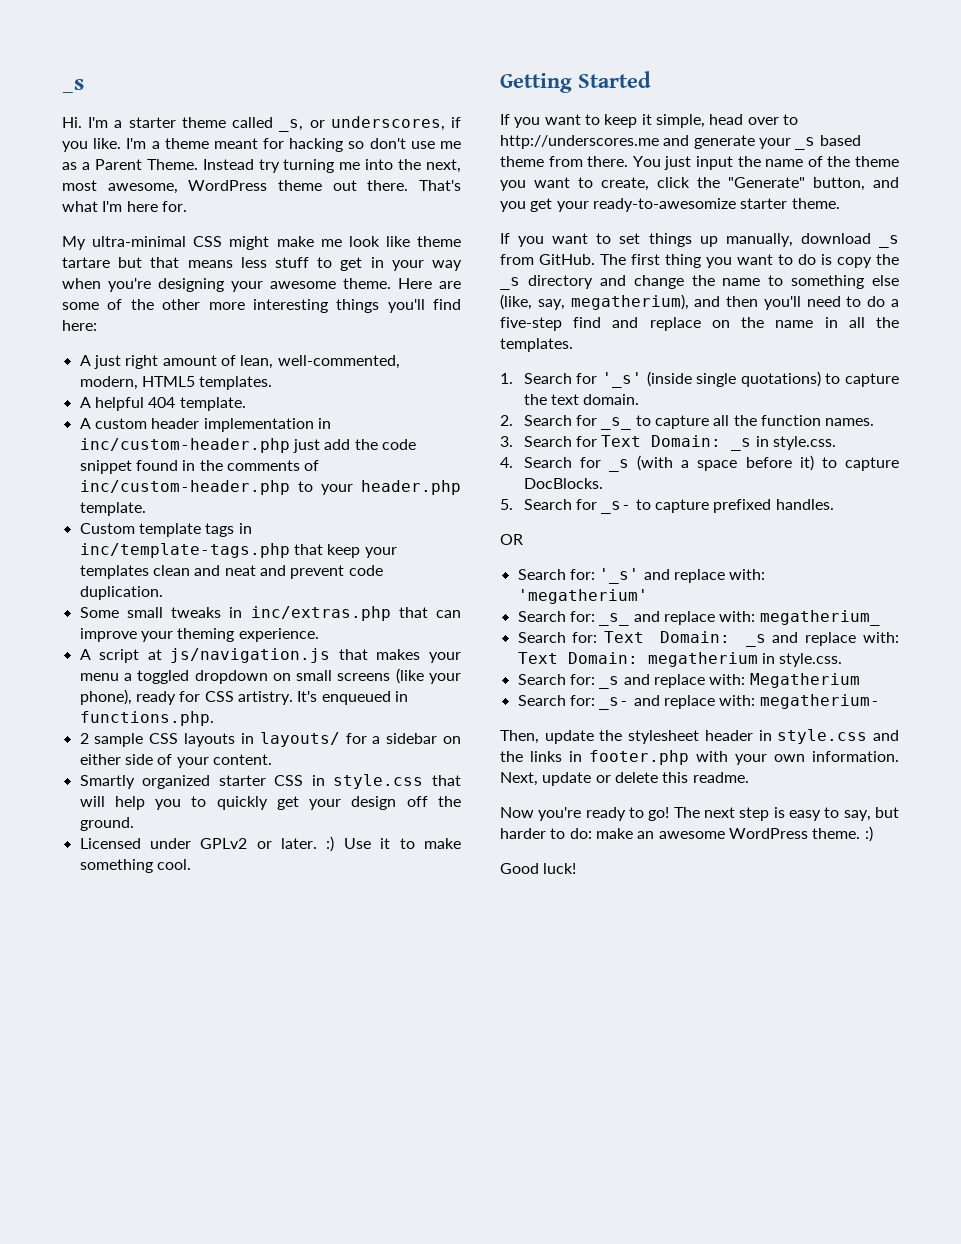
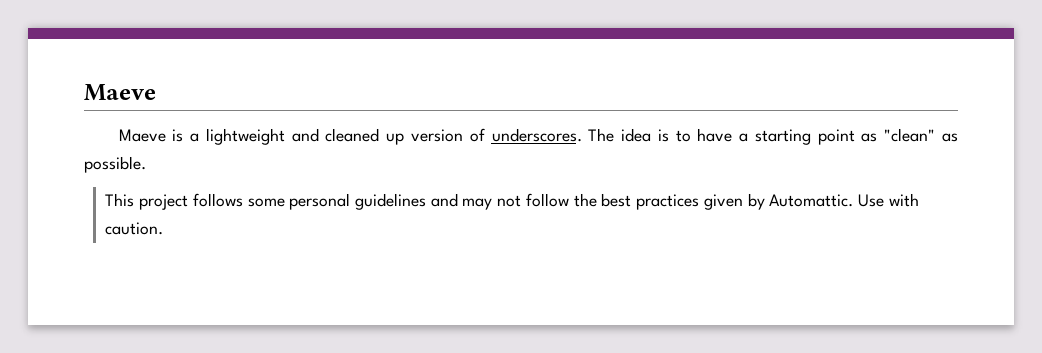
[62,79,84,93] [62,116,462,132] [62,138,462,152] [62,159,461,173] [62,180,462,194] [62,201,187,212] [62,236,461,250] [62,257,462,271] [62,278,461,292] [62,299,461,313] [62,320,97,331] [79,355,400,369] [79,376,273,390] [79,397,246,411] [79,418,331,432] [79,438,416,453] [79,460,320,474] [79,480,461,495] [79,502,146,516] [79,523,252,537] [79,543,397,558] [79,565,383,579] [79,586,163,600] [79,606,461,621] [79,628,319,642] [79,648,461,663] [79,668,462,684] [79,689,408,705] [79,711,214,726] [79,732,461,747] [79,754,272,768] [79,774,461,789] [79,796,461,810] [79,817,134,831] [79,836,461,852] [79,859,191,873] [500,71,651,93] [500,114,798,128] [500,135,861,150] [500,156,899,170] [500,177,899,191] [500,198,840,212] [500,233,899,248] [500,254,899,268] [500,275,899,290] [500,294,899,310] [500,317,899,331] [500,338,573,352] [500,371,899,388] [523,394,640,405] [500,415,875,430] [500,435,837,451] [500,455,899,472] [523,478,603,489] [500,499,834,514] [500,534,523,545] [517,568,766,584] [517,589,648,604] [517,610,880,626] [517,631,899,647] [517,652,843,667] [517,673,860,689] [517,694,880,710] [500,729,899,744] [500,750,899,765] [500,772,749,786] [500,807,899,821] [500,826,873,842] [500,863,577,874] _s // Hi. I'm a starter theme called _s, or underscores, if you like. I'm a theme meant for hacking so don't use me as a Parent Theme. Instead try turning me into the next, most awesome, WordPress theme out there. That's what I'm here for. // My ultra-minimal CSS might make me look like theme tartare but that means less stuff to get in your way when you're designing your awesome theme. Here are some of the other more interesting things you'll find here: // A just right amount of lean, well-commented, modern, HTML5 templates. // A helpful 404 template. // A custom header implementation in inc/custom-header.php just add the code snippet found in the comments of inc/custom-header.php to your header.php template. // Custom template tags in inc/template-tags.php that keep your templates clean and neat and prevent code duplication. // Some small tweaks in inc/extras.php that can improve your theming experience. // A script at js/navigation.js that makes your menu a toggled dropdown on small screens (like your phone), ready for CSS artistry. It's enqueued in functions.php. // 2 sample CSS layouts in layouts/ for a sidebar on either side of your content. // Smartly organized starter CSS in style.css that will help you to quickly get your design off the ground. // Licensed under GPLv2 or later. :) Use it to make something cool. // Getting Started // If you want to keep it simple, head over to http://underscores.me and generate your _s based theme from there. You just input the name of the theme you want to create, click the "Generate" button, and you get your ready-to-awesomize starter theme. // If you want to set things up manually, download _s from GitHub. The first thing you want to do is copy the _s directory and change the name to something else (like, say, megatherium), and then you'll need to do a five-step find and replace on the name in all the templates. // 1. Search for '_s' (inside single quotations) to capture the text domain. // 2. Search for _s_ to capture all the function names. // 3. Search for Text Domain: _s in style.css. // 4. Search for _s (with a space before it) to capture DocBlocks. // 5. Search for _s- to capture prefixed handles. // OR // Search for: '_s' and replace with: 'megatherium' // Search for: _s_ and replace with: megatherium_ // Search for: Text Domain: _s and replace with: Text Domain: megatherium in style.css. // Search for: _s and replace with: Megatherium // Search for: _s- and replace with: megatherium- // Then, update the stylesheet header in style.css and the links in footer.php with your own information. Next, update or delete this readme. // Now you're ready to go! The next step is easy to say, but harder to do: make an awesome WordPress theme. :) // Good luck! -> [84,84,156,101] [118,128,958,145] [84,156,146,173] [105,193,919,210] [105,222,164,235] Maeve // Maeve is a lightweight and cleaned up version of underscores. The idea is to have a starting point as "clean" as possible. // This project follows some personal guidelines and may not follow the best practices given by Automattic. Use with caution.

